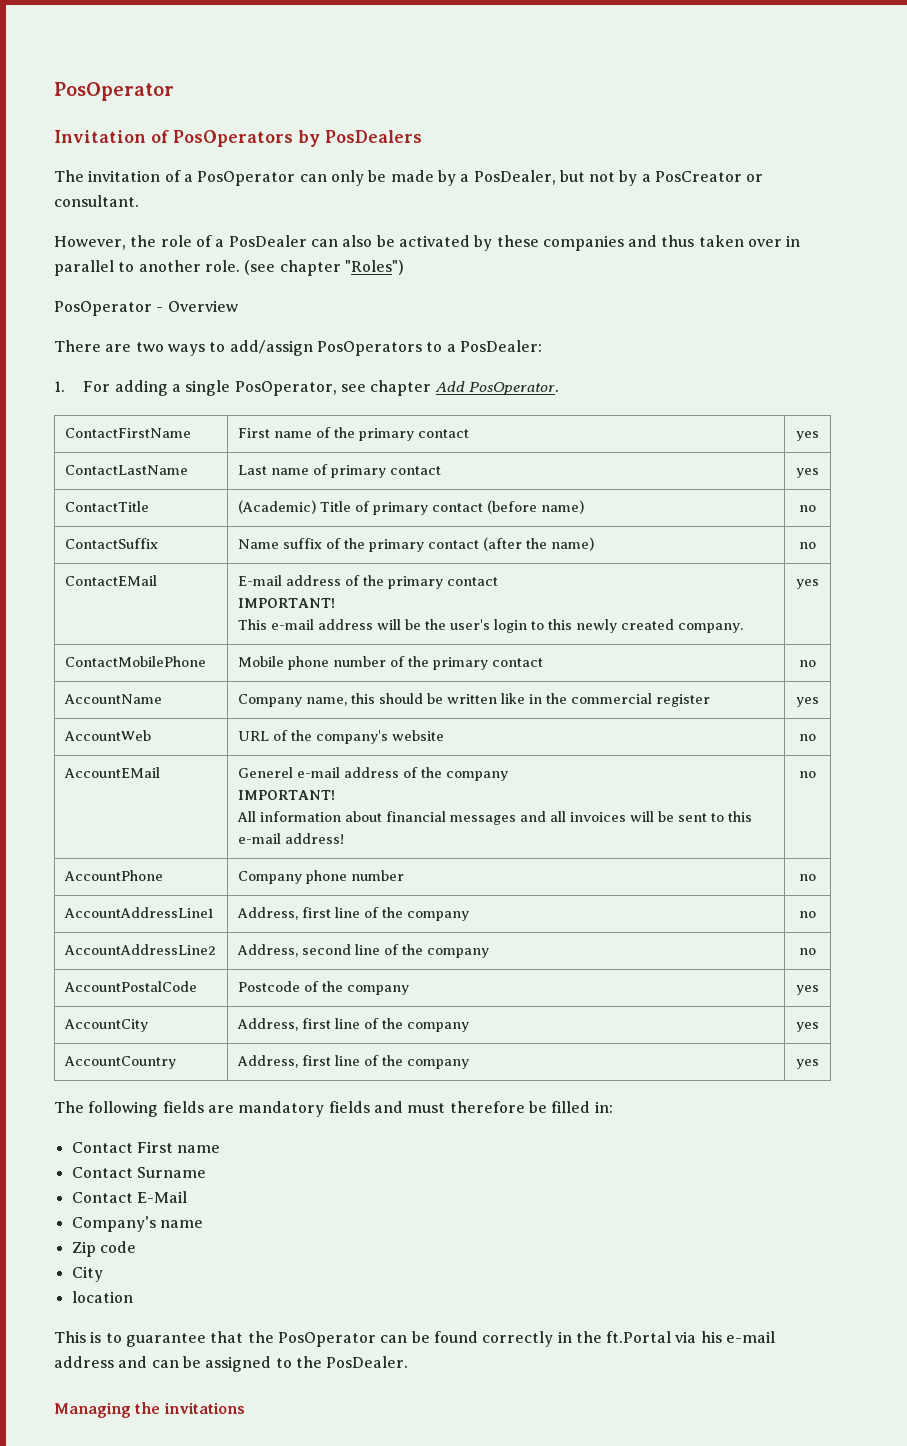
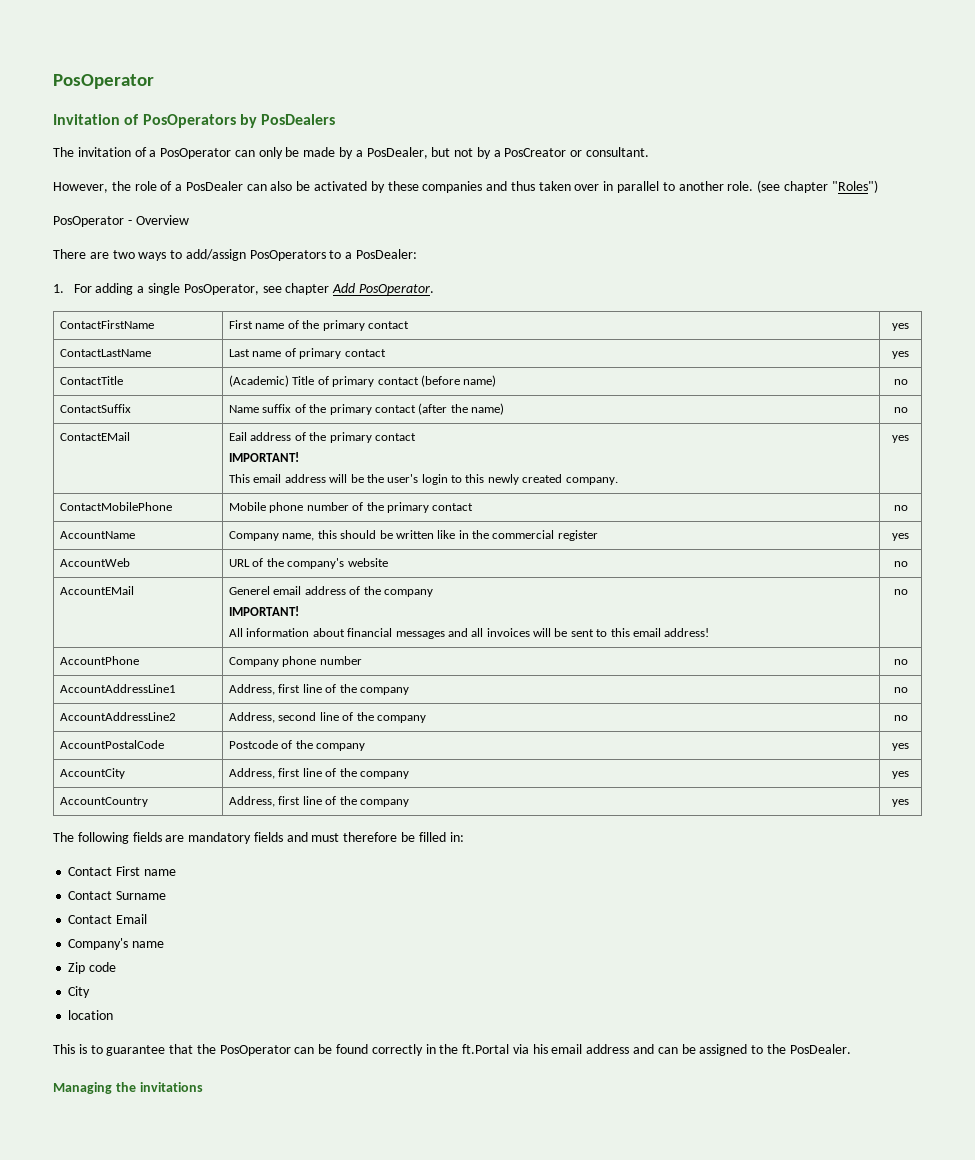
[237,575,282,586] E-mail -> [229,432,248,441] Eail
[270,619,314,630] e-mail -> [253,474,282,483] email
[296,767,340,778] e-mail -> [273,586,302,595] email
[237,833,281,844] e-mail -> [632,628,661,637] email
[136,1191,187,1203] E-Mail -> [116,914,148,924] Email
[726,1331,776,1343] e-mail -> [551,1044,583,1054] email

